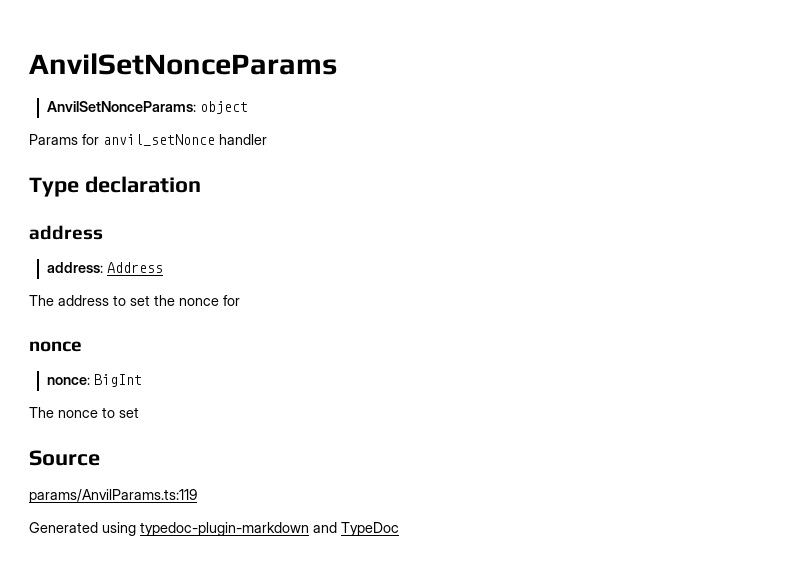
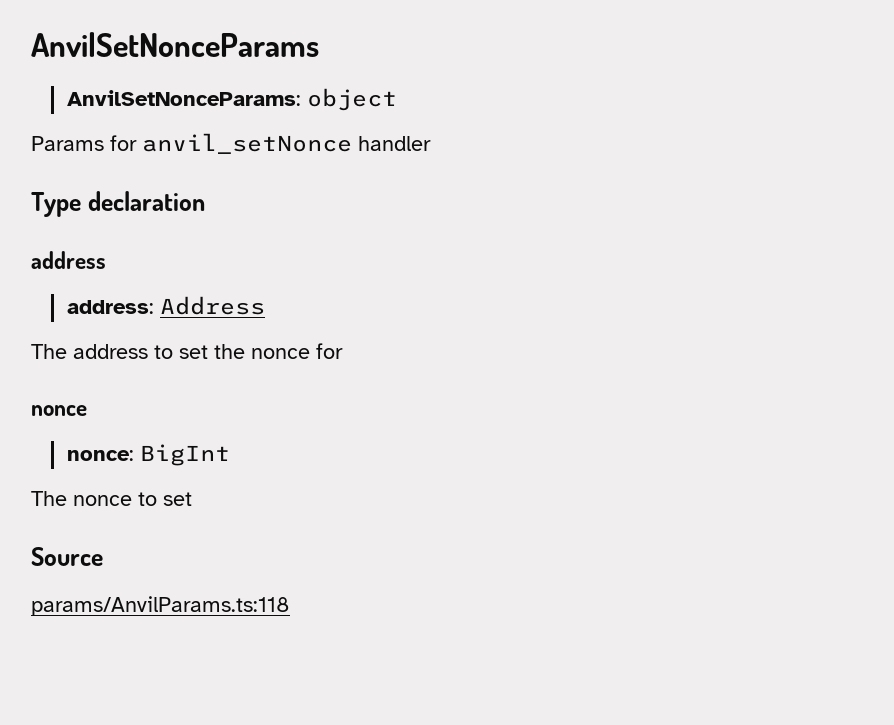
[29,489,197,503] [29,522,399,536] params/AnvilParams.ts:119 // Generated using typedoc-plugin-markdown and TypeDoc -> [31,596,290,616] params/AnvilParams.ts:118

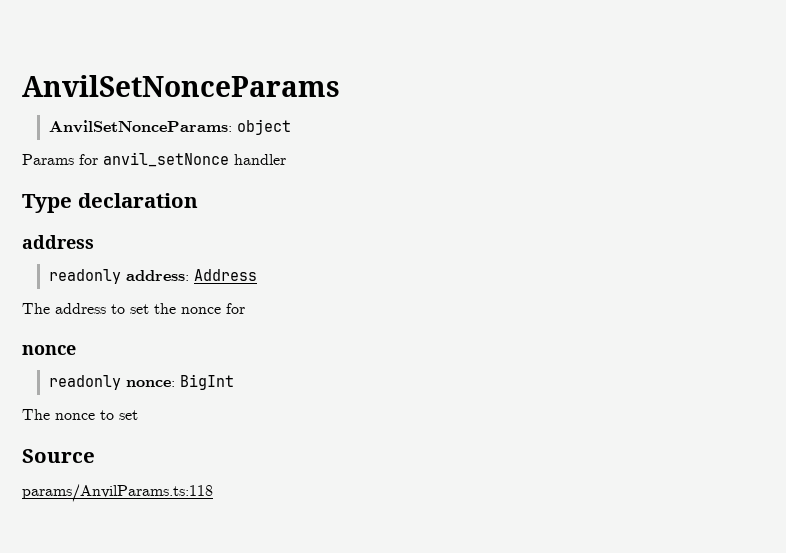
(106, 260) none -> [48,269,121,284] readonly
(87, 410) none -> [48,375,121,390] readonly

